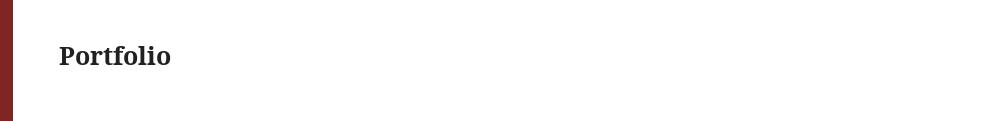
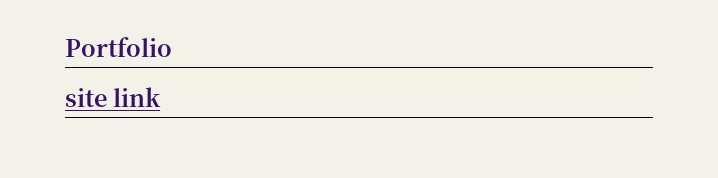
(171, 55) none -> [65,87,162,107] // site link

